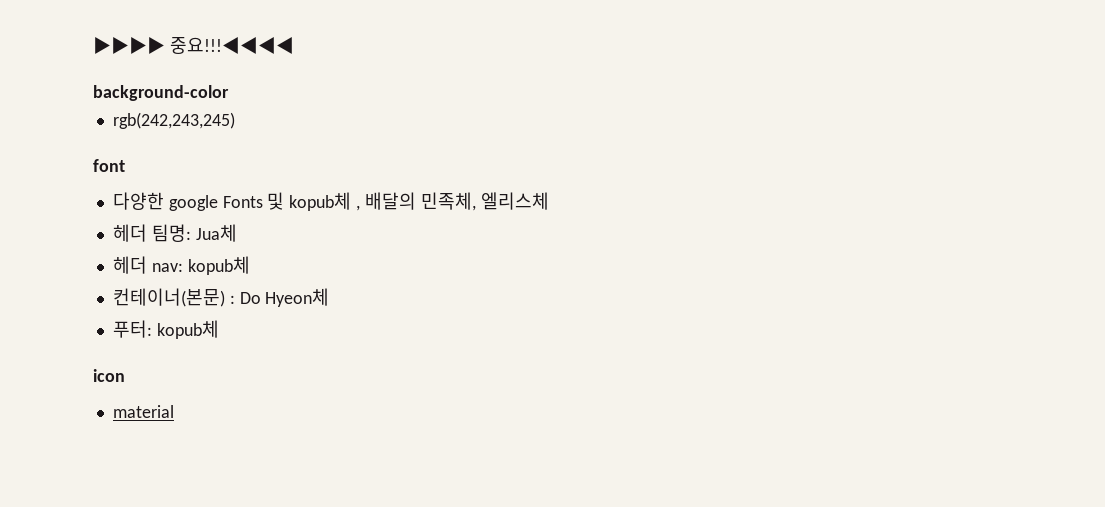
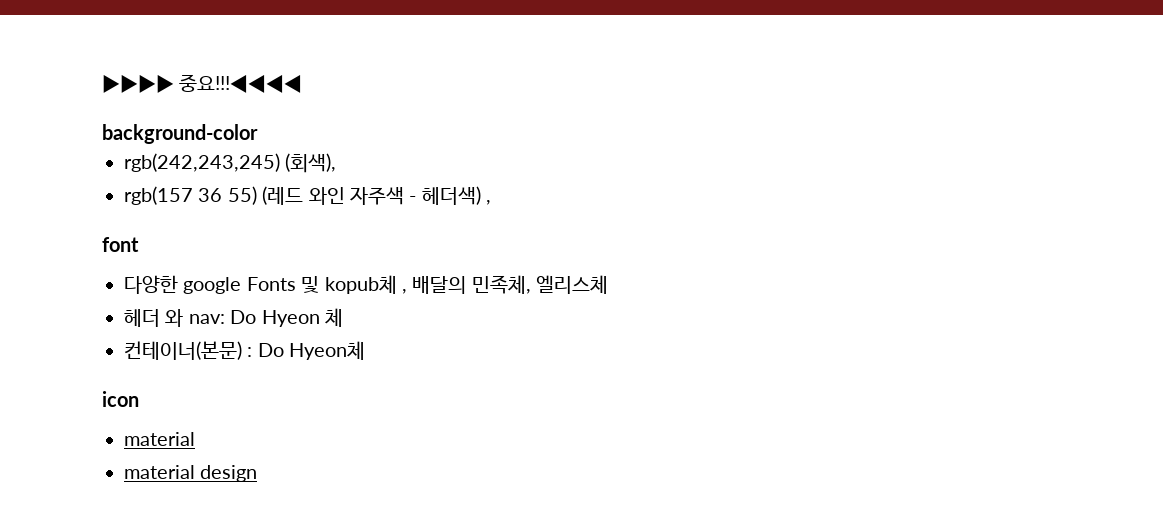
(235, 120) none -> [285,153,337,173] [124,186,492,205] (회색), // rgb(157 36 55) (레드 와인 자주색 - 헤더색) ,
[151,224,237,242] [112,256,250,275] 팀명: Jua체 // 헤더 nav: kopub체 -> [165,308,343,327] 와 nav: Do Hyeon 체
[112,320,219,339] // 푸터: kopub체 -> (366, 350) none
(174, 411) none -> [124,465,258,482] // material design

